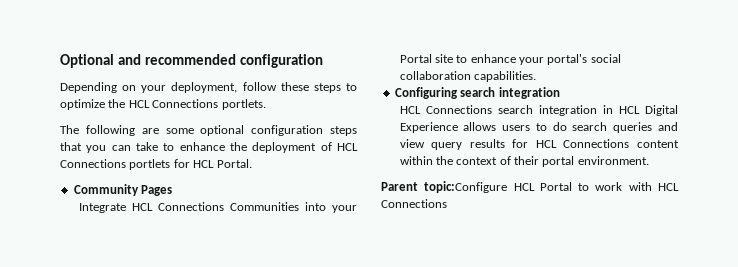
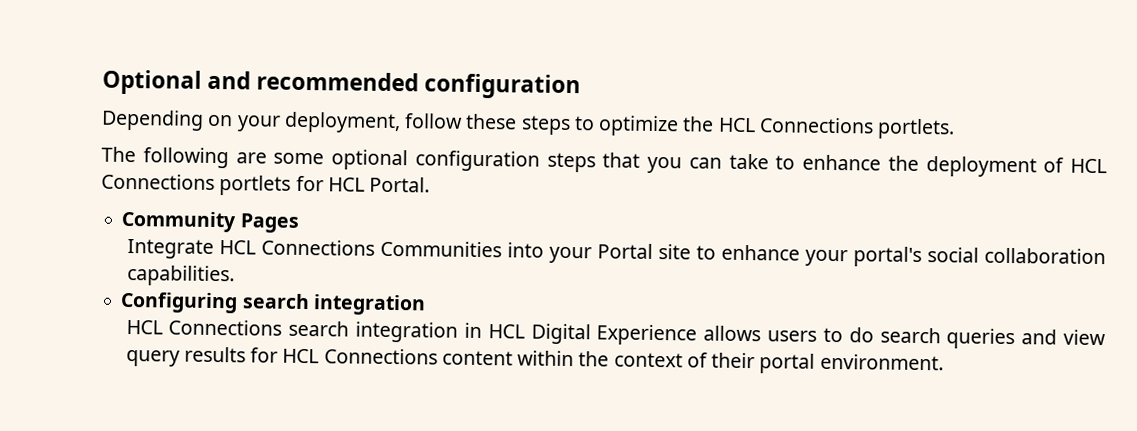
[381,181,679,193] [381,199,447,208] // Parent topic:Configure HCL Portal to work with HCL Connections -> (944, 362) none

